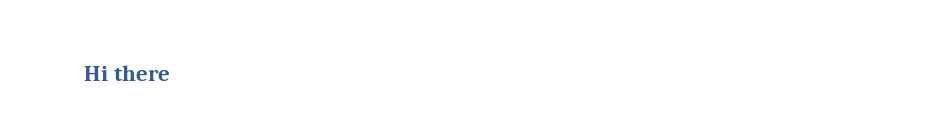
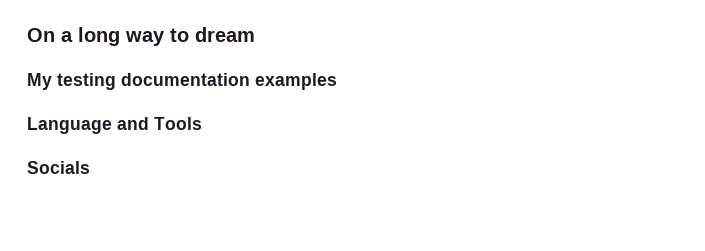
[84,65,171,81] Hi there -> [27,27,255,46] [27,73,337,90] [27,117,202,134] [27,161,90,174] On a long way to dream // My testing documentation examples // Language and Tools // Socials

